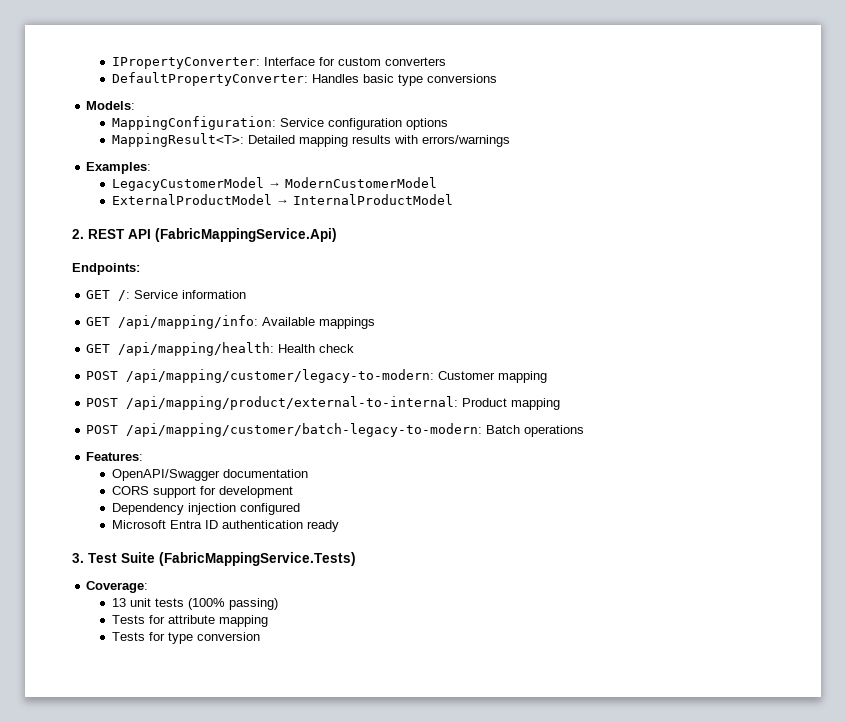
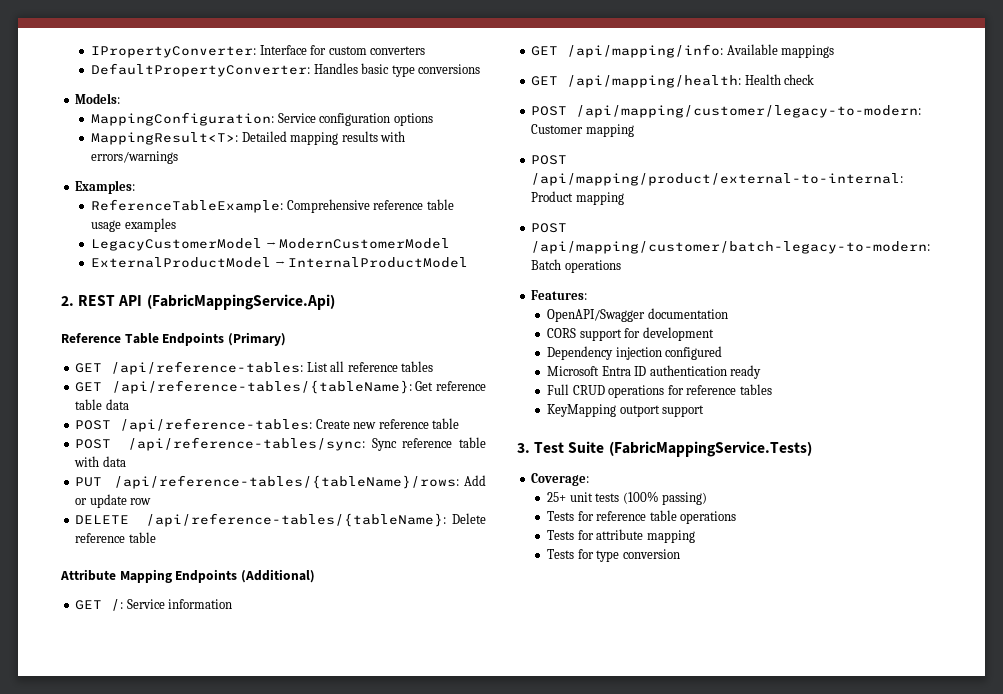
(152, 168) none -> [91,199,454,213] [91,218,176,232] // ReferenceTableExample: Comprehensive reference table usage examples
[72,263,140,275] Endpoints: -> [61,332,286,346] [75,361,434,375] [75,380,486,394] [75,399,129,410] [75,418,460,432] [75,437,486,451] [74,456,126,467] [75,475,486,489] [75,494,152,508] [75,513,486,527] [75,532,156,543] [60,569,315,583] Reference Table Endpoints (Primary) // GET /api/reference-tables: List all reference tables // GET /api/reference-tables/{tableName}: Get reference table data // POST /api/reference-tables: Create new reference table // POST /api/reference-tables/sync: Sync reference table with data // PUT /api/reference-tables/{tableName}/rows: Add or update row // DELETE /api/reference-tables/{tableName}: Delete reference table // Attribute Mapping Endpoints (Additional)
(339, 526) none -> [547,384,772,398] [547,404,705,417] // Full CRUD operations for reference tables // KeyMapping outport support
[111,598,126,607] 13 -> [547,492,567,502] 25+
(278, 604) none -> [547,510,737,524] // Tests for reference table operations

